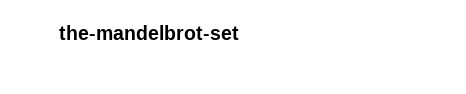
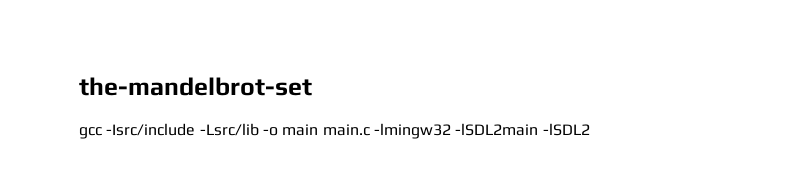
(239, 32) none -> [79,123,590,139] // gcc -Isrc/include -Lsrc/lib -o main main.c -lmingw32 -lSDL2main -lSDL2

